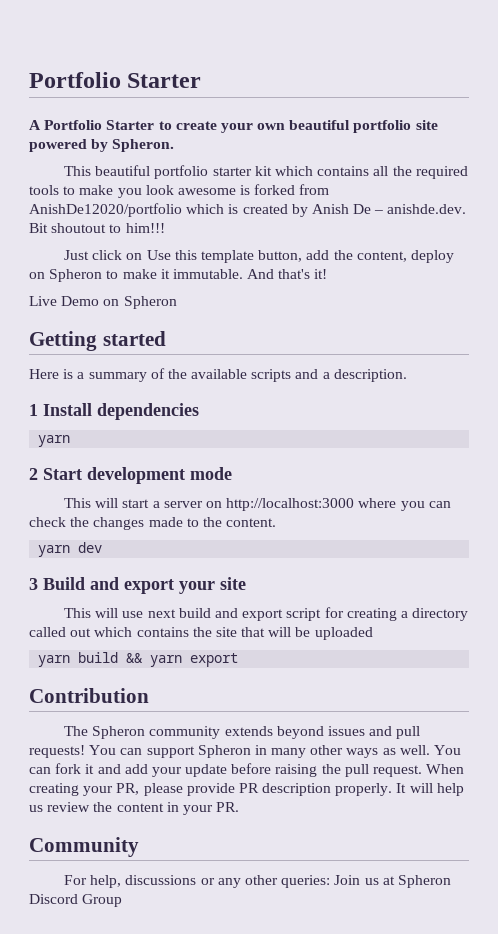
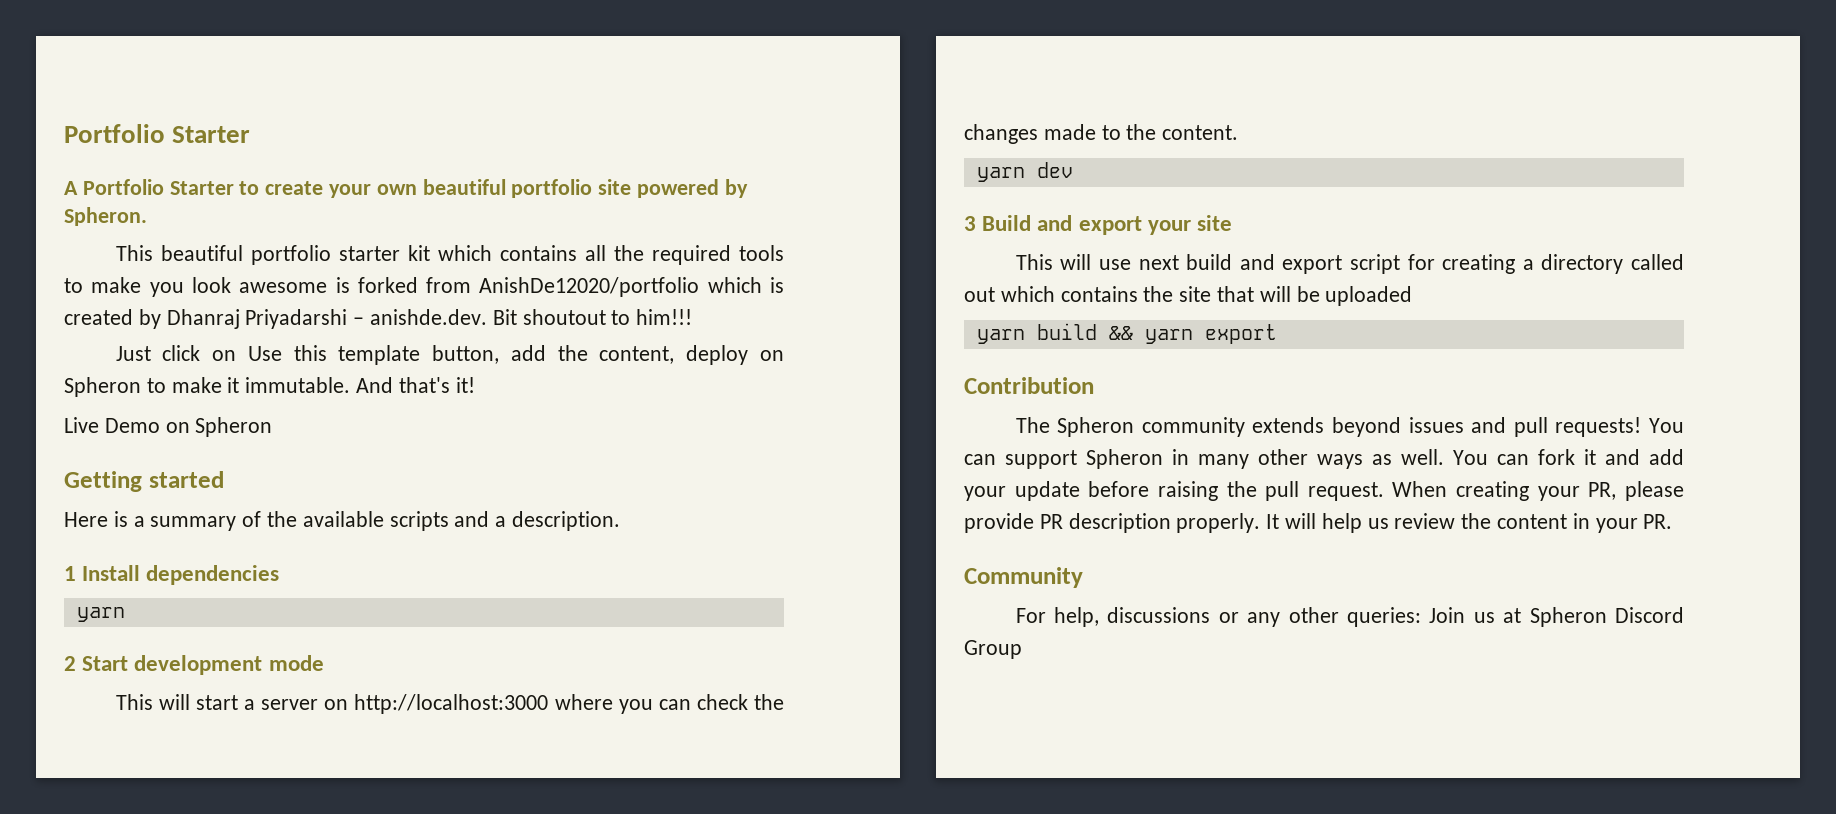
[311,204,372,214] Anish De -> [166,309,348,329] Dhanraj Priyadarshi

